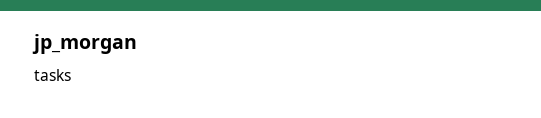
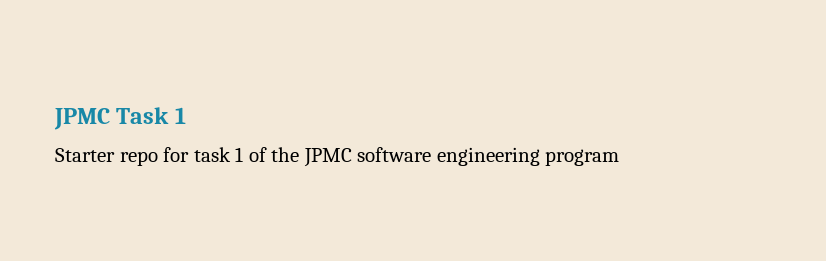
[32,34,137,54] [34,69,71,81] jp_morgan // tasks -> [54,107,186,130] [55,147,620,167] JPMC Task 1 // Starter repo for task 1 of the JPMC software engineering program

